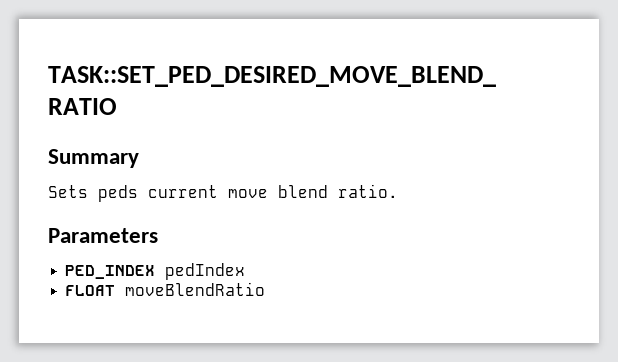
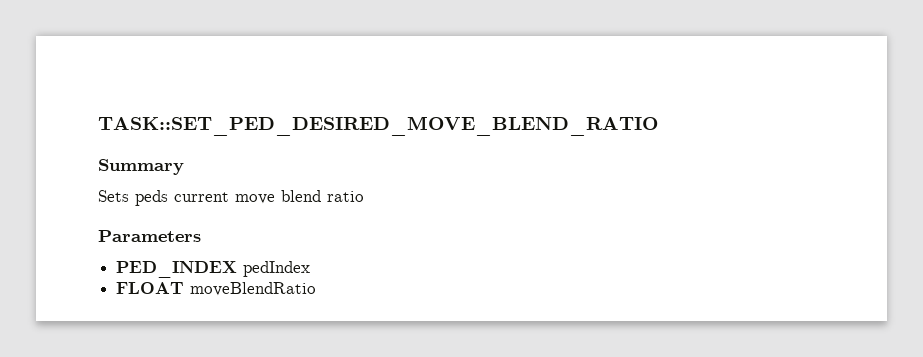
[338,184,398,198] ratio. -> [327,191,364,202] ratio

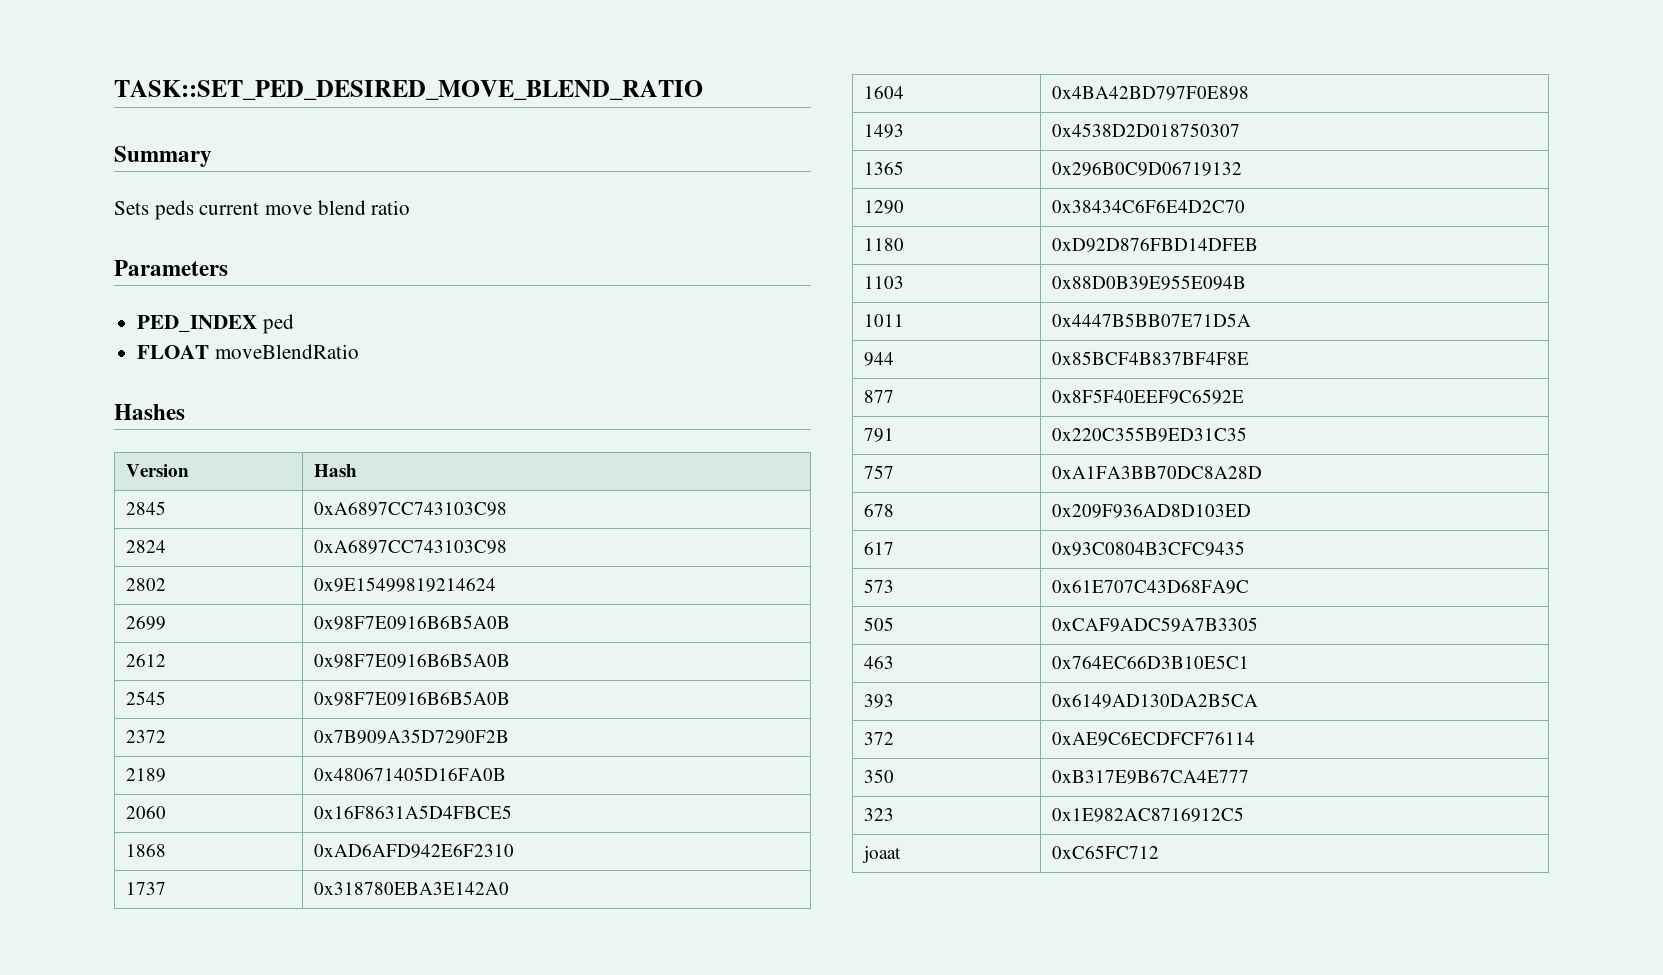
[243,261,311,277] pedIndex -> [262,314,294,334] ped
(317, 289) none -> [114,404,185,420] [125,464,189,477] [313,464,357,477] [125,501,166,515] [313,502,507,516] [125,540,166,553] [313,540,507,554] [125,578,166,591] [313,577,496,592] [125,616,166,630] [313,615,510,630] [125,654,166,667] [313,653,510,668] [125,691,166,705] [313,691,510,706] [125,730,166,743] [313,729,509,744] [125,768,166,782] [313,767,506,781] [125,806,166,819] [313,805,512,819] [125,844,166,857] [313,844,514,858] [125,882,166,895] [313,882,509,895] [863,86,904,99] [1051,86,1249,100] [863,124,904,138] [1051,123,1240,137] [863,161,904,175] [1051,162,1242,176] [863,200,904,214] [1051,200,1245,213] [863,238,904,251] [1051,238,1258,252] [863,276,904,289] [1051,275,1246,290] [863,314,904,327] [1051,313,1251,327] [863,352,894,366] [1051,351,1249,365] [863,390,894,403] [1051,389,1244,404] [863,428,894,442] [1051,427,1247,442] [863,465,894,479] [1051,466,1262,479] [863,504,894,517] [1051,504,1251,518] [863,542,894,555] [1051,541,1245,556] [863,579,894,593] [1051,580,1249,594] [863,617,894,631] [1051,617,1258,632] [863,656,894,669] [1051,655,1249,669] [863,694,894,708] [1051,693,1258,708] [863,732,894,745] [1051,732,1255,746] [863,769,894,783] [1051,770,1249,784] [863,808,894,821] [1051,807,1244,822] [861,846,901,863] [1051,845,1159,859] // Hashes // Version | Hash // 2845 | 0xA6897CC743103C98 // 2824 | 0xA6897CC743103C98 // 2802 | 0x9E15499819214624 // 2699 | 0x98F7E0916B6B5A0B // 2612 | 0x98F7E0916B6B5A0B // 2545 | 0x98F7E0916B6B5A0B // 2372 | 0x7B909A35D7290F2B // 2189 | 0x480671405D16FA0B // 2060 | 0x16F8631A5D4FBCE5 // 1868 | 0xAD6AFD942E6F2310 // 1737 | 0x318780EBA3E142A0 // 1604 | 0x4BA42BD797F0E898 // 1493 | 0x4538D2D018750307 // 1365 | 0x296B0C9D06719132 // 1290 | 0x38434C6F6E4D2C70 // 1180 | 0xD92D876FBD14DFEB // 1103 | 0x88D0B39E955E094B // 1011 | 0x4447B5BB07E71D5A // 944 | 0x85BCF4B837BF4F8E // 877 | 0x8F5F40EEF9C6592E // 791 | 0x220C355B9ED31C35 // 757 | 0xA1FA3BB70DC8A28D // 678 | 0x209F936AD8D103ED // 617 | 0x93C0804B3CFC9435 // 573 | 0x61E707C43D68FA9C // 505 | 0xCAF9ADC59A7B3305 // 463 | 0x764EC66D3B10E5C1 // 393 | 0x6149AD130DA2B5CA // 372 | 0xAE9C6ECDFCF76114 // 350 | 0xB317E9B67CA4E777 // 323 | 0x1E982AC8716912C5 // joaat | 0xC65FC712

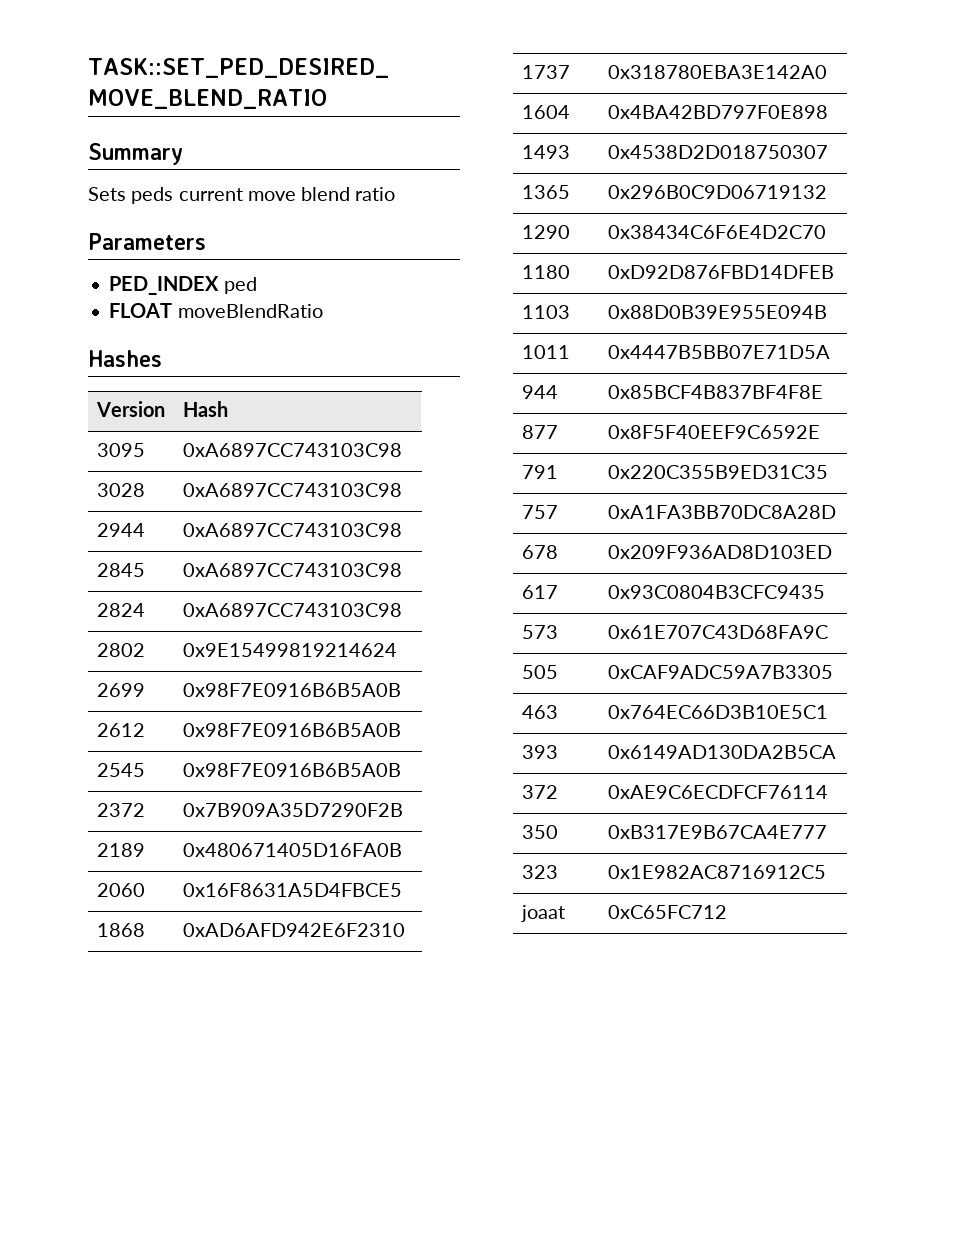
(357, 470) none -> [96,443,145,457] [182,443,402,457] [96,483,145,497] [182,483,402,497] [96,523,145,537] [182,523,402,537] // 3095 | 0xA6897CC743103C98 // 3028 | 0xA6897CC743103C98 // 2944 | 0xA6897CC743103C98

